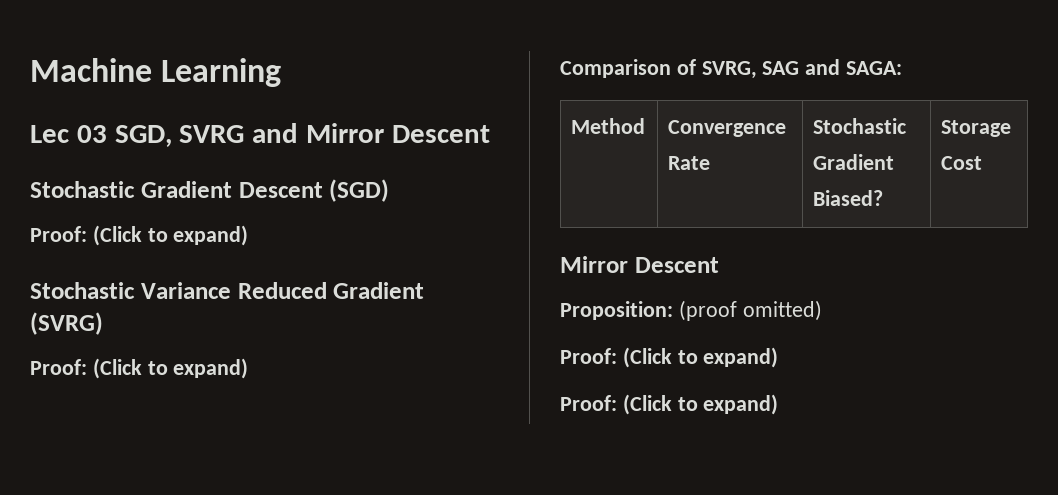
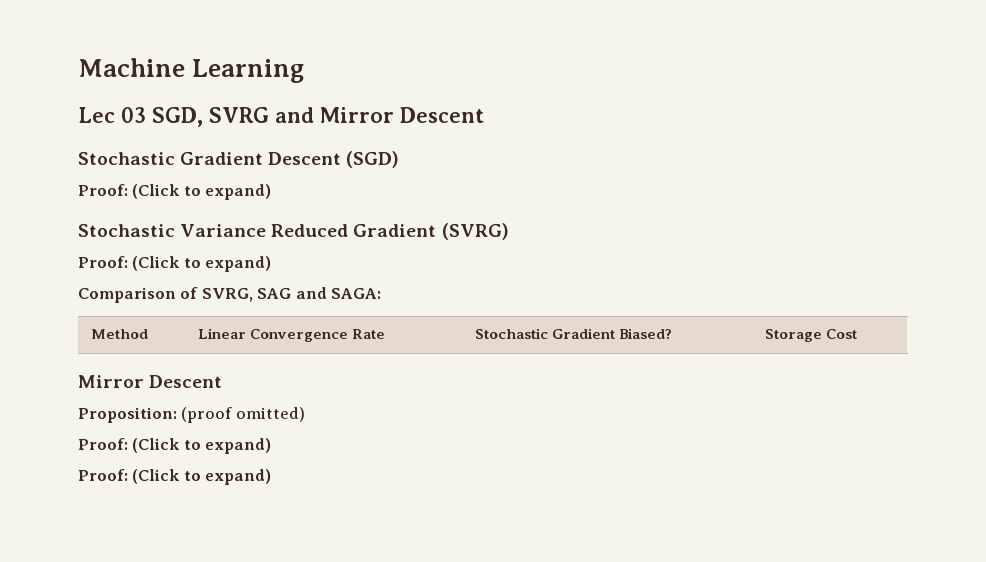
(646, 126) none -> [198,328,247,339] Linear

